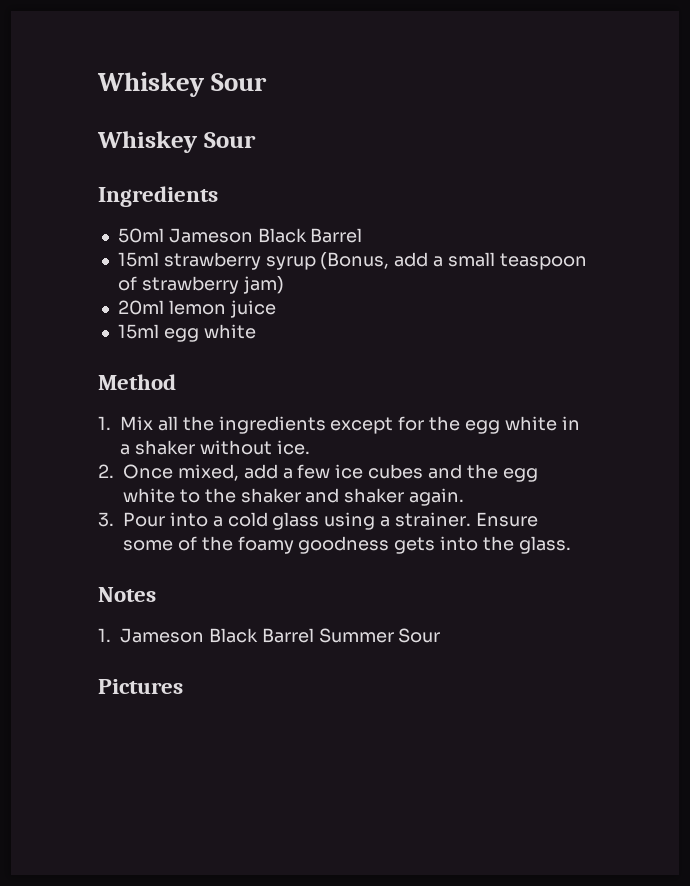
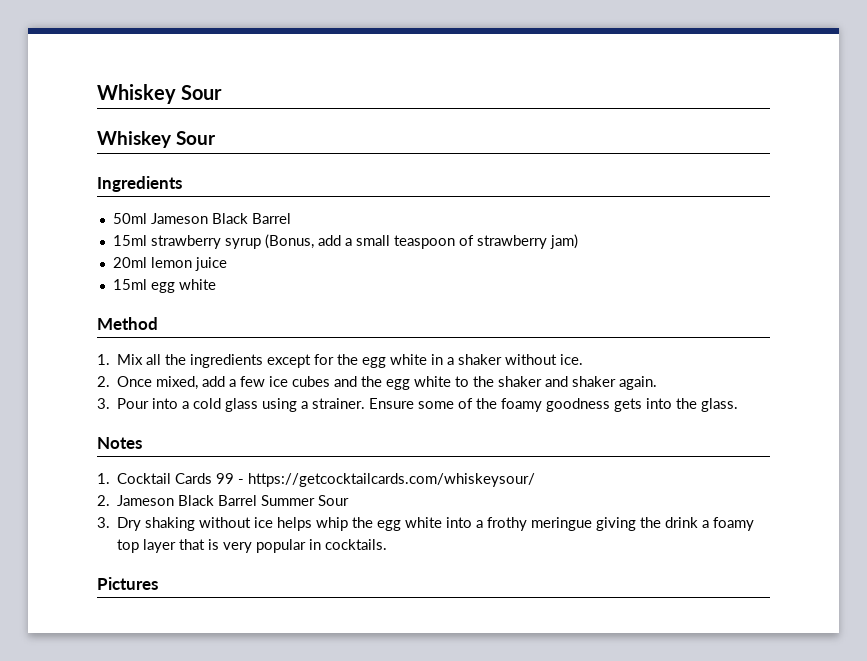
(111, 635) none -> [117,473,536,487] [97,495,110,506] Cocktail Cards 99 - https://getcocktailcards.com/whiskeysour/ // 2.
(441, 635) none -> [97,517,755,531] [117,539,388,553] // 3. Dry shaking without ice helps whip the egg white into a frothy meringue giving the drink a foamy top layer that is very popular in cocktails.

